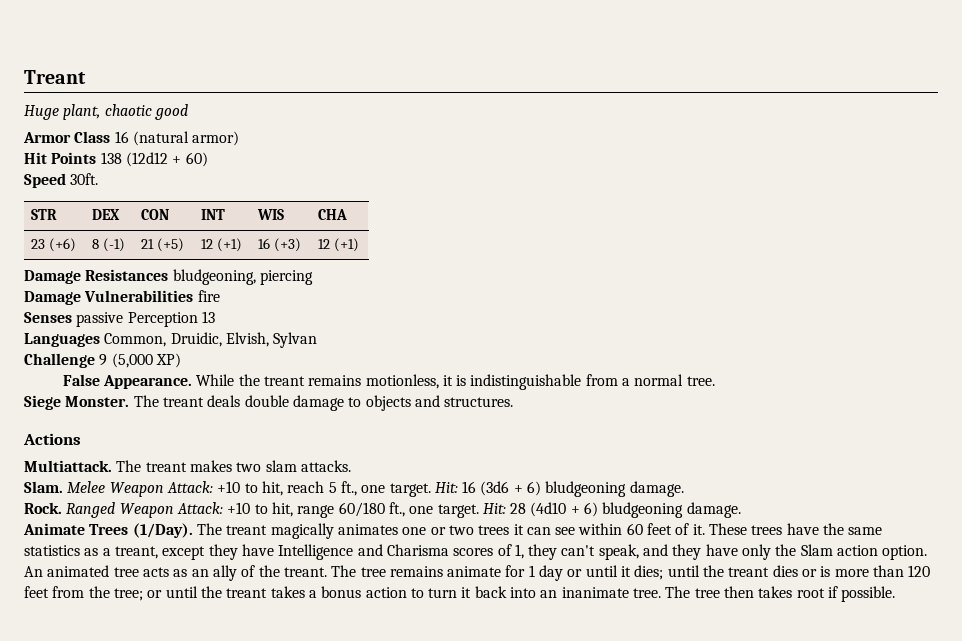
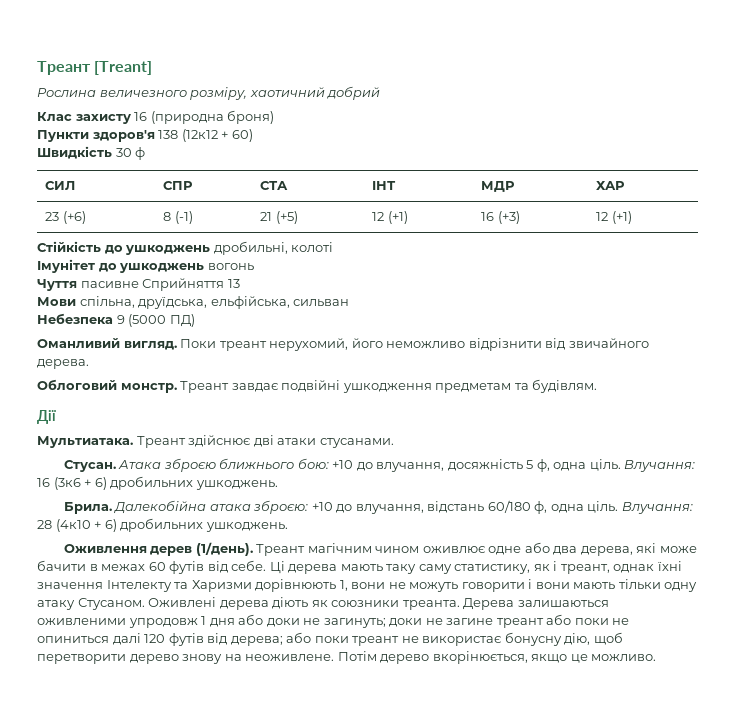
[24,70,86,84] [24,104,188,120] [23,131,240,146] [24,152,208,167] [24,173,99,188] [31,209,58,220] [92,209,121,220] [141,209,170,220] [201,209,226,220] [257,209,285,220] [318,209,348,220] Treant // Huge plant, chaotic good // Armor Class 16 (natural armor) // Hit Points 138 (12d12 + 60) // Speed 30ft. // STR | DEX | CON | INT | WIS | CHA -> [37,61,153,75] [37,86,381,100] [37,110,275,124] [37,129,253,142] [37,146,146,160] [45,181,76,190] [163,181,194,190] [260,181,289,190] [372,181,397,190] [481,181,516,192] [596,181,626,190] Треант [Treant] // Рослина величезного розміру, хаотичний добрий // Клас захисту 16 (природна броня) // Пункти здоров'я 138 (12к12 + 60) // Швидкість 30 ф // СИЛ | СПР | СТА | ІНТ | МДР | ХАР
[24,269,313,285] [24,290,220,305] [24,311,215,327] [24,332,318,348] [24,353,181,368] [62,374,715,390] [24,395,514,411] [23,433,81,445] [24,460,351,472] [24,481,684,497] [24,502,741,518] [23,523,883,539] [24,544,928,560] [24,565,931,581] [24,586,896,602] Damage Resistances bludgeoning, piercing // Damage Vulnerabilities fire // Senses passive Perception 13 // Languages Common, Druidic, Elvish, Sylvan // Challenge 9 (5,000 XP) // False Appearance. While the treant remains motionless, it is indistinguishable from a normal tree. // Siege Monster. The treant deals double damage to objects and structures. // Actions // Multiattack. The treant makes two slam attacks. // Slam. Melee Weapon Attack: +10 to hit, reach 5 ft., one target. Hit: 16 (3d6 + 6) bludgeoning damage. // Rock. Ranged Weapon Attack: +10 to hit, range 60/180 ft., one target. Hit: 28 (4d10 + 6) bludgeoning damage. // Animate Trees (1/Day). The treant magically animates one or two trees it can see within 60 feet of it. These trees have the same statistics as a treant, except they have Intelligence and Charisma scores of 1, they can't speak, and they have only the Slam action option. An animated tree acts as an ally of the treant. The tree remains animate for 1 day or until it dies; until the treant dies or is more than 120 feet from the tree; or until the treant takes a bonus action to turn it back into an inanimate tree. The tree then takes root if possible. -> [37,241,334,255] [37,259,254,273] [37,278,240,291] [37,296,350,309] [37,313,195,327] [37,338,649,351] [37,359,89,369] [37,379,598,393] [37,410,56,424] [37,435,394,448] [63,458,696,472] [37,476,278,490] [63,500,693,514] [37,518,288,532] [63,542,697,556] [37,560,682,574] [37,579,698,592] [37,597,609,610] [37,614,630,628] [37,632,623,646] [37,651,657,664] Стійкість до ушкоджень дробильні, колоті // Імунітет до ушкоджень вогонь // Чуття пасивне Сприйняття 13 // Мови спільна, друїдська, ельфійська, сильван // Небезпека 9 (5000 ПД) // Оманливий вигляд. Поки треант нерухомий, його неможливо відрізнити від звичайного дерева. // Облоговий монстр. Треант завдає подвійні ушкодження предметам та будівлям. // Дії // Мультиатака. Треант здійснює дві атаки стусанами. // Стусан. Атака зброєю ближнього бою: +10 до влучання, досяжність 5 ф, одна ціль. Влучання: 16 (3к6 + 6) дробильних ушкоджень. // Брила. Далекобійна атака зброєю: +10 до влучання, відстань 60/180 ф, одна ціль. Влучання: 28 (4к10 + 6) дробильних ушкоджень. // Оживлення дерев (1/день). Треант магічним чином оживлює одне або два дерева, які може бачити в межах 60 футів від себе. Ці дерева мають таку саму статистику, як і треант, однак їхні значення Інтелекту та Харизми дорівнюють 1, вони не можуть говорити і вони мають тільки одну атаку Стусаном. Оживлені дерева діють як союзники треанта. Дерева залишаються оживленими упродовж 1 дня або доки не загинуть; доки не загине треант або поки не опиниться далі 120 футів від дерева; або поки треант не використає бонусну дію, щоб перетворити дерево знову на неоживлене. Потім дерево вкорінюється, якщо це можливо.

